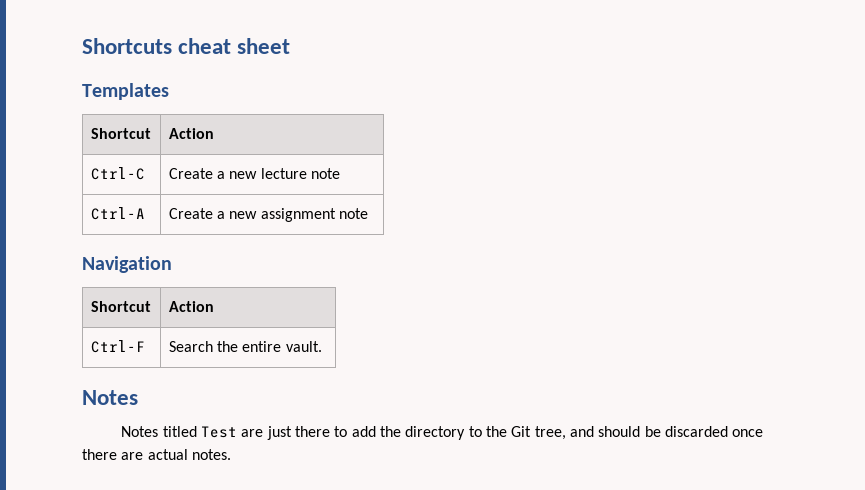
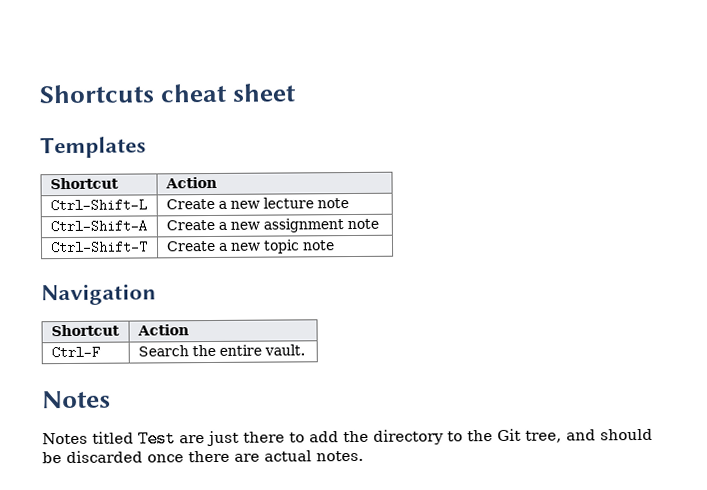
[90,167,145,180] Ctrl-C -> [49,198,147,213] Ctrl-Shift-L
[90,207,145,220] Ctrl-A -> [49,219,147,234] Ctrl-Shift-A
(368, 213) none -> [49,240,148,255] [165,239,335,254] // Ctrl-Shift-T | Create a new topic note

